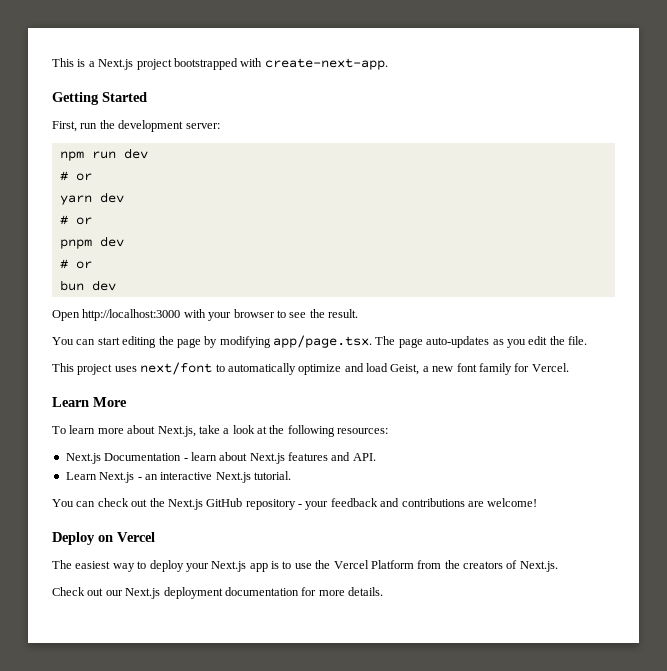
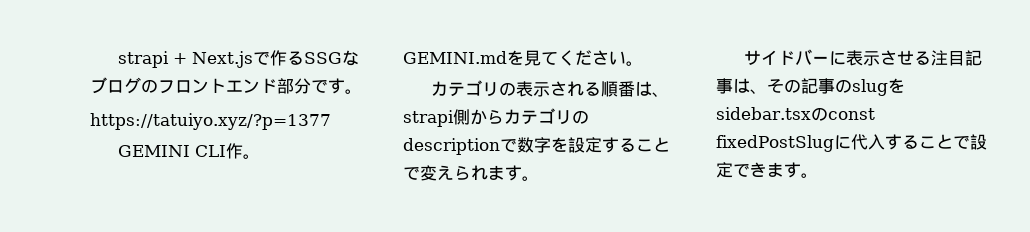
[52,58,388,70] [52,92,147,105] [52,120,220,132] [59,148,148,161] [59,171,92,181] [59,192,124,205] [59,215,92,225] [59,236,124,249] [59,259,92,269] [59,280,116,291] [52,309,358,321] [52,335,587,348] [52,362,569,375] [52,397,127,407] [52,425,389,437] [65,452,376,464] [65,471,291,483] [52,498,538,510] [52,532,155,545] [52,560,558,572] [52,587,383,599] This is a Next.js project bootstrapped with create-next-app. // Getting Started // First, run the development server: // npm run dev // # or // yarn dev // # or // pnpm dev // # or // bun dev // Open http://localhost:3000 with your browser to see the result. // You can start editing the page by modifying app/page.tsx. The page auto-updates as you edit the file. // This project uses next/font to automatically optimize and load Geist, a new font family for Vercel. // Learn More // To learn more about Next.js, take a look at the following resources: // Next.js Documentation - learn about Next.js features and API. // Learn Next.js - an interactive Next.js tutorial. // You can check out the Next.js GitHub repository - your feedback and contributions are welcome! // Deploy on Vercel // The easiest way to deploy your Next.js app is to use the Vercel Platform from the creators of Next.js. // Check out our Next.js deployment documentation for more details. -> [117,50,359,68] [90,77,362,94] [90,113,331,130] [117,143,260,159] [403,50,643,66] [430,80,669,97] [403,108,589,127] [403,137,670,155] [403,165,539,181] [743,49,982,66] [716,78,905,96] [716,107,875,121] [716,134,987,152] [716,162,818,178] strapi + Next.jsで作るSSGなブログのフロントエンド部分です。 // https://tatuiyo.xyz/?p=1377 // GEMINI CLI作。GEMINI.mdを見てください。 // カテゴリの表示される順番は、strapi側からカテゴリのdescriptionで数字を設定することで変えられます。 // サイドバーに表示させる注目記事は、その記事のslugをsidebar.tsxのconst fixedPostSlugに代入することで設定できます。

